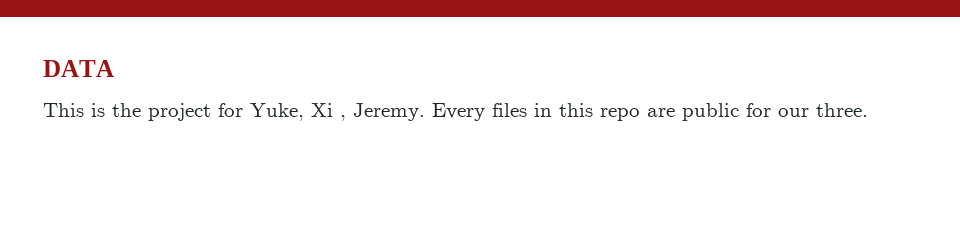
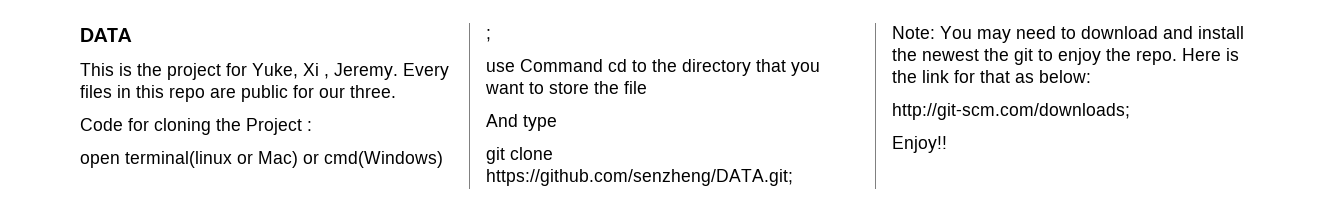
(868, 110) none -> [80,118,312,135] [80,151,443,168] [486,29,491,42] [486,59,820,76] [485,81,647,94] [486,114,557,131] [486,147,553,164] [486,169,793,186] [892,26,1244,43] [892,48,1239,65] [892,70,1091,83] [892,103,1130,120] [892,136,947,153] // Code for cloning the Project : // open terminal(linux or Mac) or cmd(Windows) ; // use Command cd to the directory that you want to store the file // And type // git clone https://github.com/senzheng/DATA.git; // Note: You may need to download and install the newest the git to enjoy the repo. Here is the link for that as below: // http://git-scm.com/downloads; // Enjoy!!

